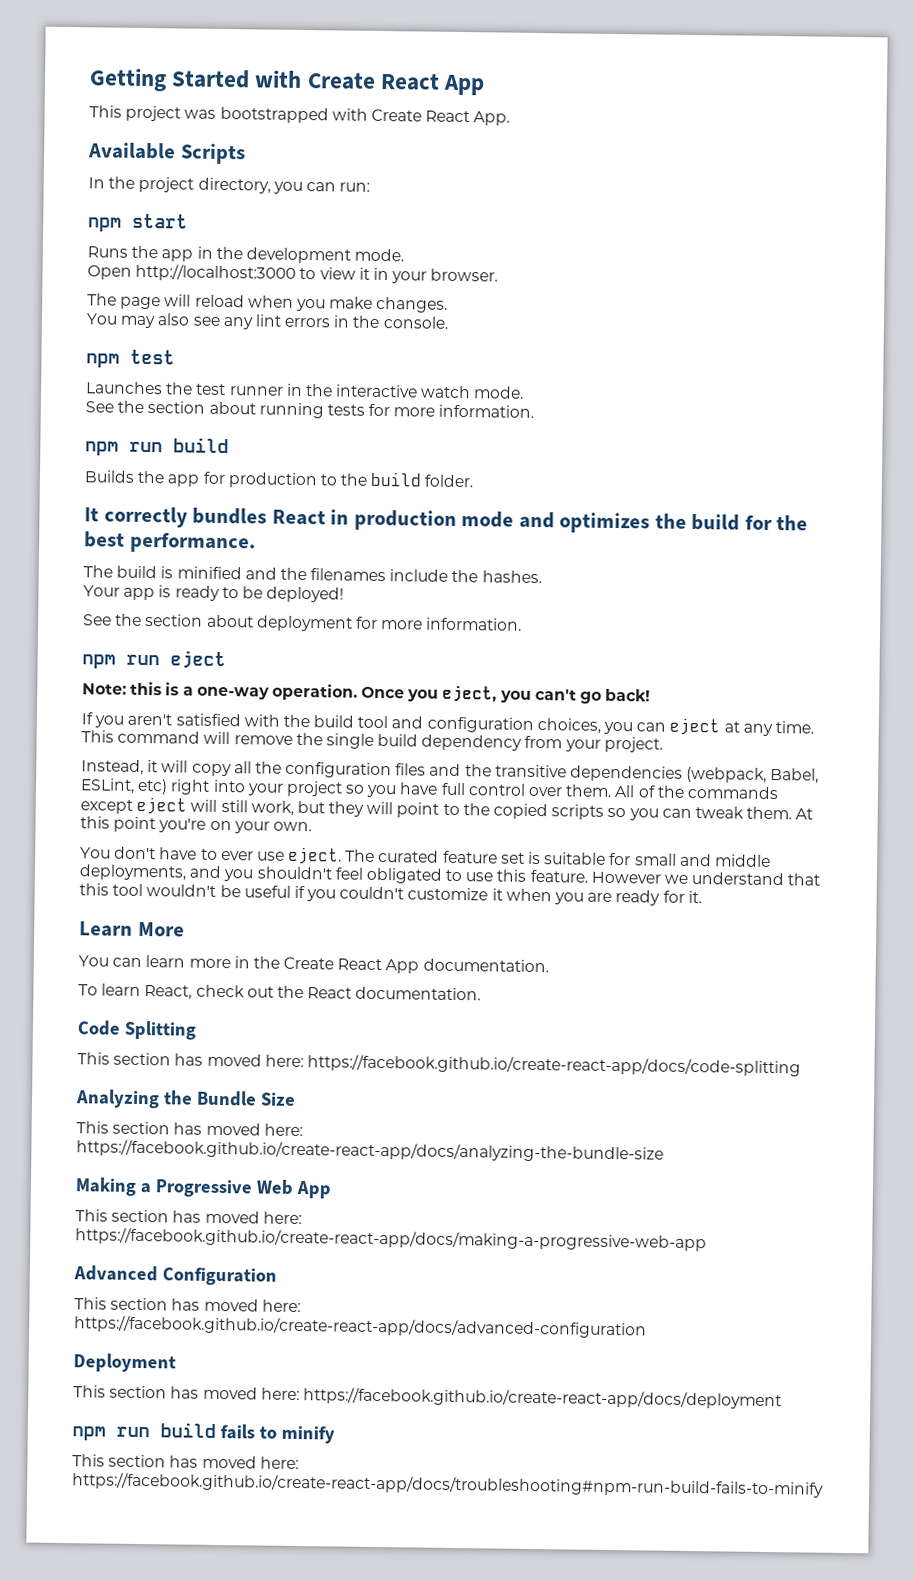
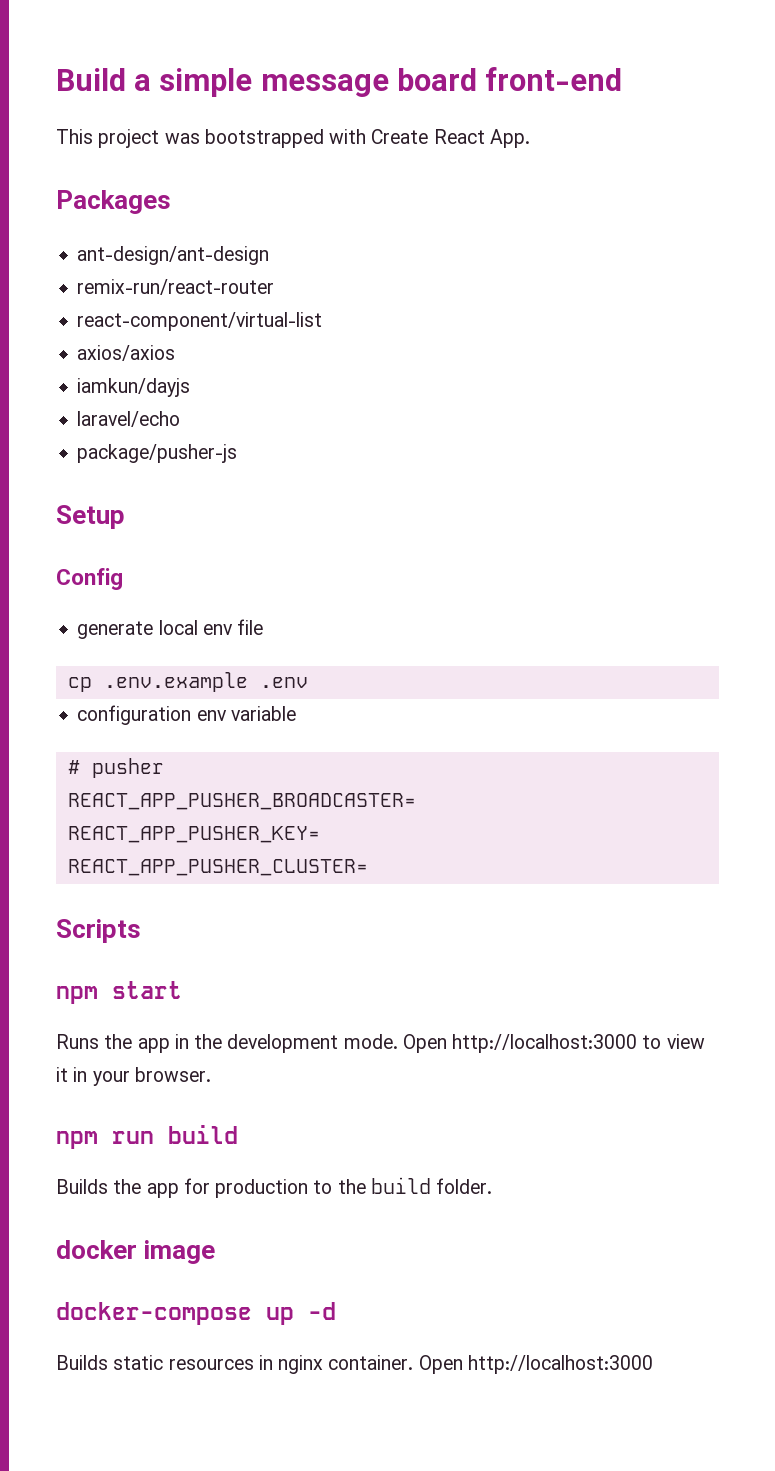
[89,68,486,96] Getting Started with Create React App -> [56,67,623,97] Build a simple message board front-end
[88,142,246,165] [88,176,371,194] Available Scripts // In the project directory, you can run: -> [56,190,171,214] [77,246,270,265] [77,279,275,295] [77,312,323,331] [77,345,176,361] [77,378,191,397] [77,411,181,427] [77,444,238,463] [56,505,125,529] [56,568,123,590] [77,619,264,639] [67,672,308,692] [77,705,296,725] [67,758,164,778] [67,793,416,810] [67,826,320,843] [67,859,368,876] [56,919,141,943] Packages // ant-design/ant-design // remix-run/react-router // react-component/virtual-list // axios/axios // iamkun/dayjs // laravel/echo // package/pusher-js // Setup // Config // generate local env file // cp .env.example .env // configuration env variable // # pusher // REACT_APP_PUSHER_BROADCASTER= // REACT_APP_PUSHER_KEY= // REACT_APP_PUSHER_CLUSTER= // Scripts
(405, 255) // -> (398, 1041) none
[87,293,449,313] [86,313,449,330] [86,349,175,368] [86,381,525,399] [85,400,535,419] // The page will reload when you make changes. // You may also see any lint errors in the console. // npm test // Launches the test runner in the interactive watch mode. // See the section about running tests for more information. -> (211, 1074) none
[84,506,809,534] [84,531,256,554] [83,565,542,584] [83,585,345,603] [83,613,523,632] [82,650,226,670] [82,681,651,704] [81,712,814,737] [81,730,663,753] [81,759,820,784] [80,778,779,800] [80,796,814,821] [80,816,312,834] [80,846,771,867] [79,864,821,886] [79,883,702,906] [79,921,185,937] [78,955,549,974] [78,983,482,1001] [77,1020,197,1040] [77,1052,801,1077] [75,1089,296,1109] [76,1121,303,1137] [76,1139,664,1163] [75,1177,332,1199] [75,1209,302,1225] [75,1227,707,1252] [73,1265,277,1286] [74,1297,301,1313] [74,1315,647,1339] [73,1353,176,1373] [73,1385,782,1410] [72,1422,335,1444] [72,1454,299,1470] [72,1472,824,1498] It correctly bundles React in production mode and optimizes the build for the best performance. // The build is minified and the filenames include the hashes. // Your app is ready to be deployed! // See the section about deployment for more information. // npm run eject // Note: this is a one-way operation. Once you eject, you can't go back! // If you aren't satisfied with the build tool and configuration choices, you can eject at any time. This command will remove the single build dependency from your project. // Instead, it will copy all the configuration files and the transitive dependencies (webpack, Babel, ESLint, etc) right into your project so you have full control over them. All of the commands except eject will still work, but they will point to the copied scripts so you can tweak them. At this point you're on your own. // You don't have to ever use eject. The curated feature set is suitable for small and middle deployments, and you shouldn't feel obligated to use this feature. However we understand that this tool wouldn't be useful if you couldn't customize it when you are ready for it. // Learn More // You can learn more in the Create React App documentation. // To learn React, check out the React documentation. // Code Splitting // This section has moved here: https://facebook.github.io/create-react-app/docs/code-splitting // Analyzing the Bundle Size // This section has moved here: https://facebook.github.io/create-react-app/docs/analyzing-the-bundle-size // Making a Progressive Web App // This section has moved here: https://facebook.github.io/create-react-app/docs/making-a-progressive-web-app // Advanced Configuration // This section has moved here: https://facebook.github.io/create-react-app/docs/advanced-configuration // Deployment // This section has moved here: https://facebook.github.io/create-react-app/docs/deployment // npm run build fails to minify // This section has moved here: https://facebook.github.io/create-react-app/docs/troubleshooting#npm-run-build-fails-to-minify -> [56,1240,216,1264] [56,1302,336,1325] [56,1355,653,1374] docker image // docker-compose up -d // Builds static resources in nginx container. Open http://localhost:3000

